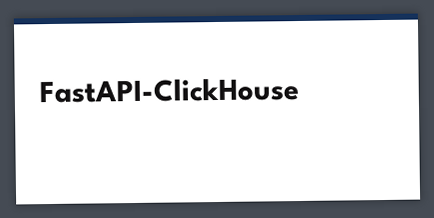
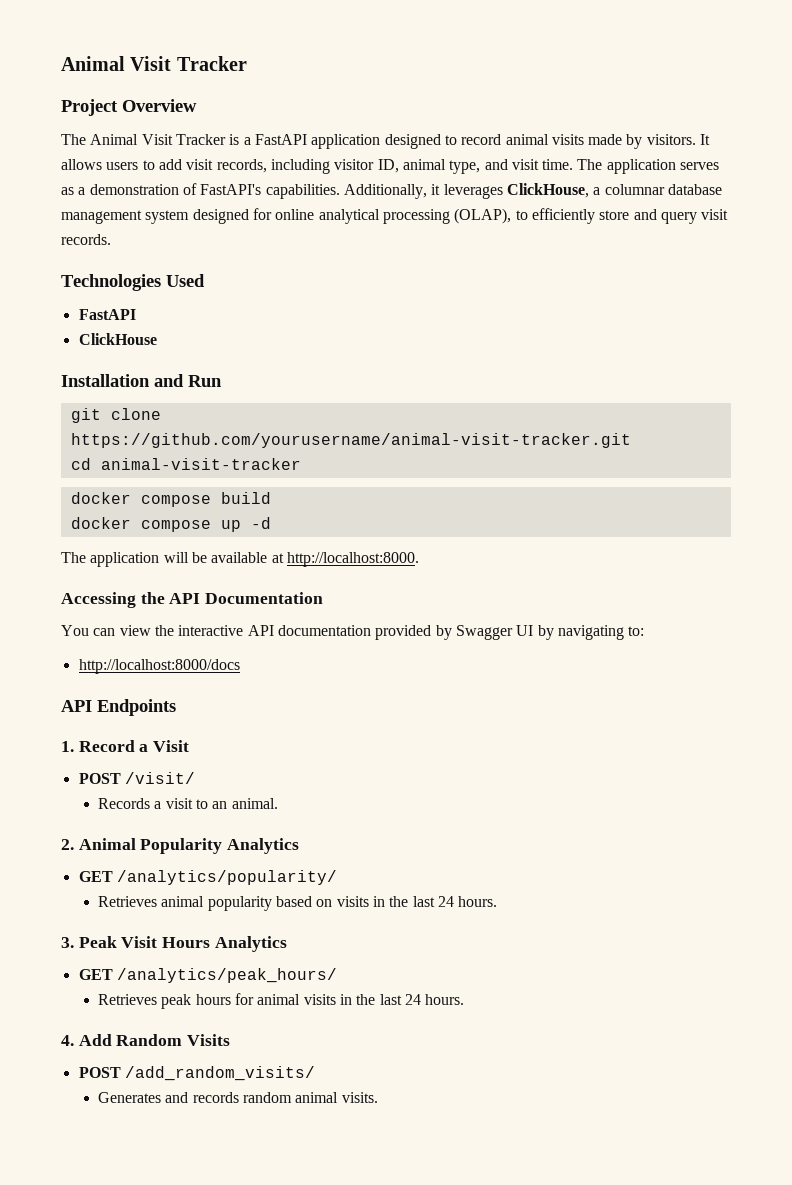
[39,78,299,104] FastAPI-ClickHouse -> [61,56,247,71] [61,99,197,116] [61,134,711,149] [61,159,720,174] [61,183,722,199] [61,208,729,224] [61,234,111,245] [61,274,205,291] [78,309,136,320] [78,333,157,345] [61,374,222,387] [70,408,161,423] [70,433,631,448] [70,458,301,470] [70,492,271,507] [70,517,271,532] [61,552,419,567] [61,592,324,608] [61,625,645,640] [78,659,240,674] [61,699,176,716] [61,740,190,752] [78,772,195,784] [98,798,278,809] [61,838,300,854] [78,870,337,885] [98,896,498,911] [61,936,287,952] [78,968,337,983] [98,993,465,1009] [61,1034,231,1046] [78,1066,315,1081] [98,1092,378,1103] Animal Visit Tracker // Project Overview // The Animal Visit Tracker is a FastAPI application designed to record animal visits made by visitors. It allows users to add visit records, including visitor ID, animal type, and visit time. The application serves as a demonstration of FastAPI's capabilities. Additionally, it leverages ClickHouse, a columnar database management system designed for online analytical processing (OLAP), to efficiently store and query visit records. // Technologies Used // FastAPI // ClickHouse // Installation and Run // git clone https://github.com/yourusername/animal-visit-tracker.git // cd animal-visit-tracker // docker compose build // docker compose up -d // The application will be available at http://localhost:8000. // Accessing the API Documentation // You can view the interactive API documentation provided by Swagger UI by navigating to: // http://localhost:8000/docs // API Endpoints // 1. Record a Visit // POST /visit/ // Records a visit to an animal. // 2. Animal Popularity Analytics // GET /analytics/popularity/ // Retrieves animal popularity based on visits in the last 24 hours. // 3. Peak Visit Hours Analytics // GET /analytics/peak_hours/ // Retrieves peak hours for animal visits in the last 24 hours. // 4. Add Random Visits // POST /add_random_visits/ // Generates and records random animal visits.

